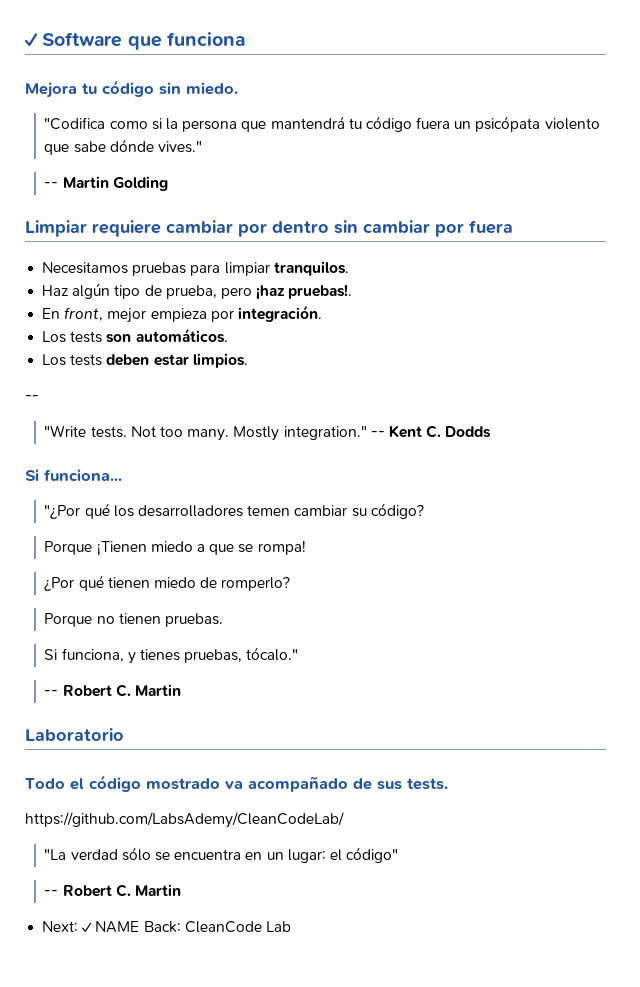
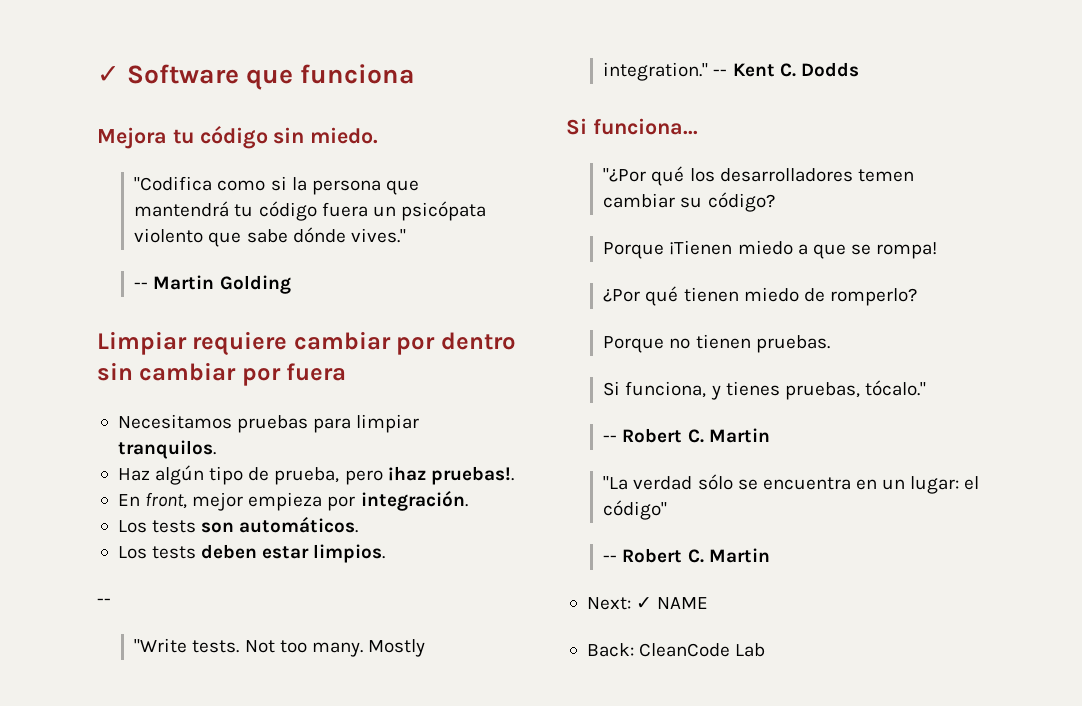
[25,728,124,741] [25,775,448,792] [25,812,344,828] // Laboratorio // Todo el código mostrado va acompañado de sus tests. // https://github.com/LabsAdemy/CleanCodeLab/ -> (770, 435) none
(140, 927) none -> (709, 603) //

